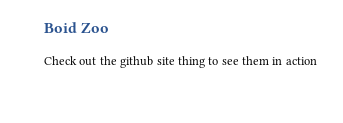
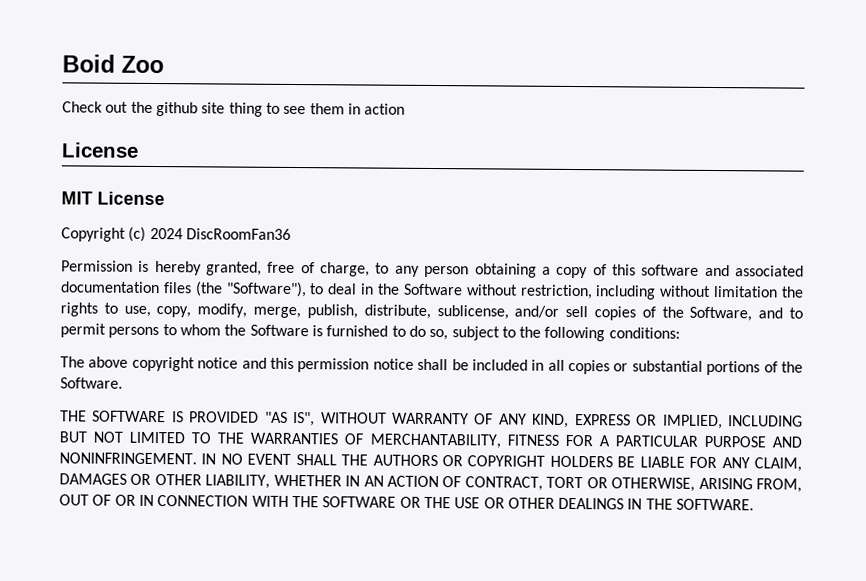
(317, 61) none -> [61,142,139,158] [61,191,165,206] [61,226,291,242] [61,260,805,279] [60,281,804,300] [60,302,803,322] [60,323,680,342] [60,356,804,376] [60,377,123,389] [60,410,804,430] [59,431,803,449] [59,452,803,472] [59,473,803,493] [59,494,755,511] // License // MIT License // Copyright (c) 2024 DiscRoomFan36 // Permission is hereby granted, free of charge, to any person obtaining a copy of this software and associated documentation files (the "Software"), to deal in the Software without restriction, including without limitation the rights to use, copy, modify, merge, publish, distribute, sublicense, and/or sell copies of the Software, and to permit persons to whom the Software is furnished to do so, subject to the following conditions: // The above copyright notice and this permission notice shall be included in all copies or substantial portions of the Software. // THE SOFTWARE IS PROVIDED "AS IS", WITHOUT WARRANTY OF ANY KIND, EXPRESS OR IMPLIED, INCLUDING BUT NOT LIMITED TO THE WARRANTIES OF MERCHANTABILITY, FITNESS FOR A PARTICULAR PURPOSE AND NONINFRINGEMENT. IN NO EVENT SHALL THE AUTHORS OR COPYRIGHT HOLDERS BE LIABLE FOR ANY CLAIM, DAMAGES OR OTHER LIABILITY, WHETHER IN AN ACTION OF CONTRACT, TORT OR OTHERWISE, ARISING FROM, OUT OF OR IN CONNECTION WITH THE SOFTWARE OR THE USE OR OTHER DEALINGS IN THE SOFTWARE.

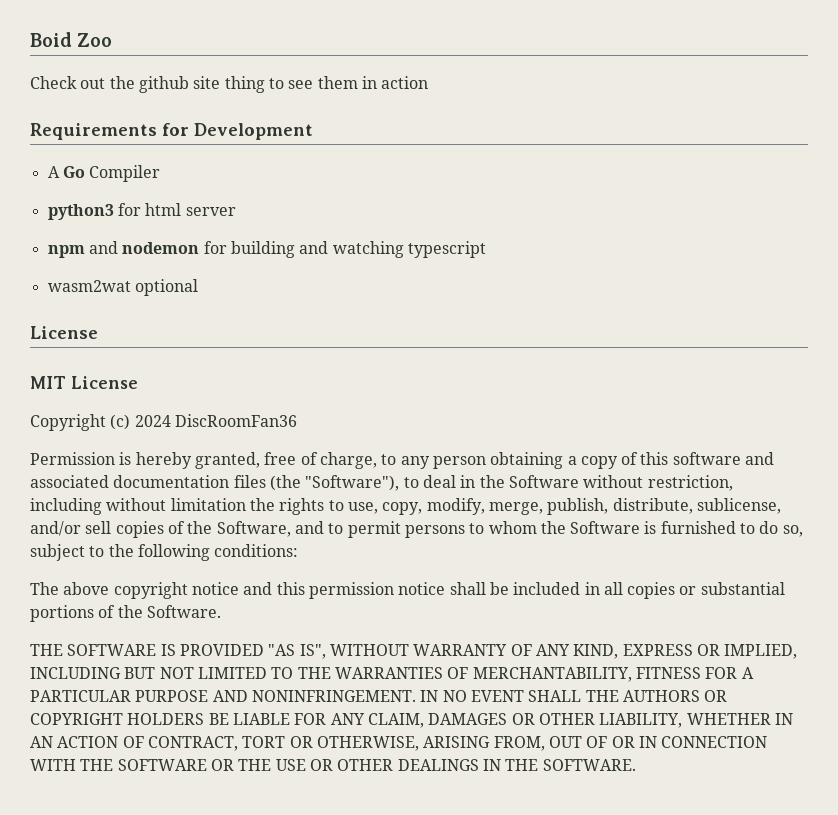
(406, 109) none -> [30,123,313,140] [47,165,161,182] [47,203,236,220] [47,241,486,258] [47,279,198,296] // Requirements for Development // A Go Compiler // python3 for html server // npm and nodemon for building and watching typescript // wasm2wat optional

